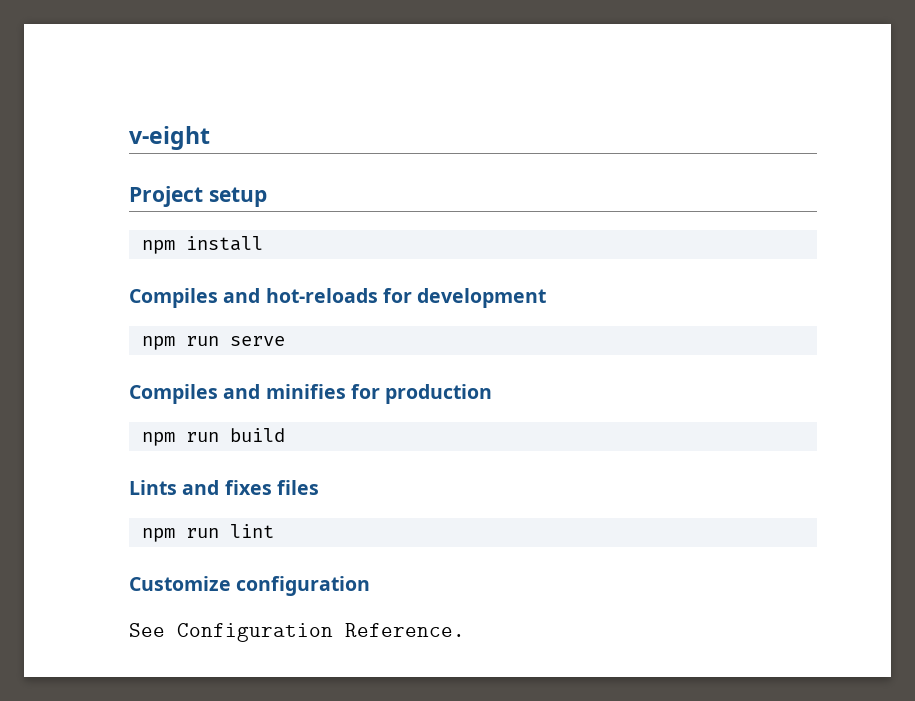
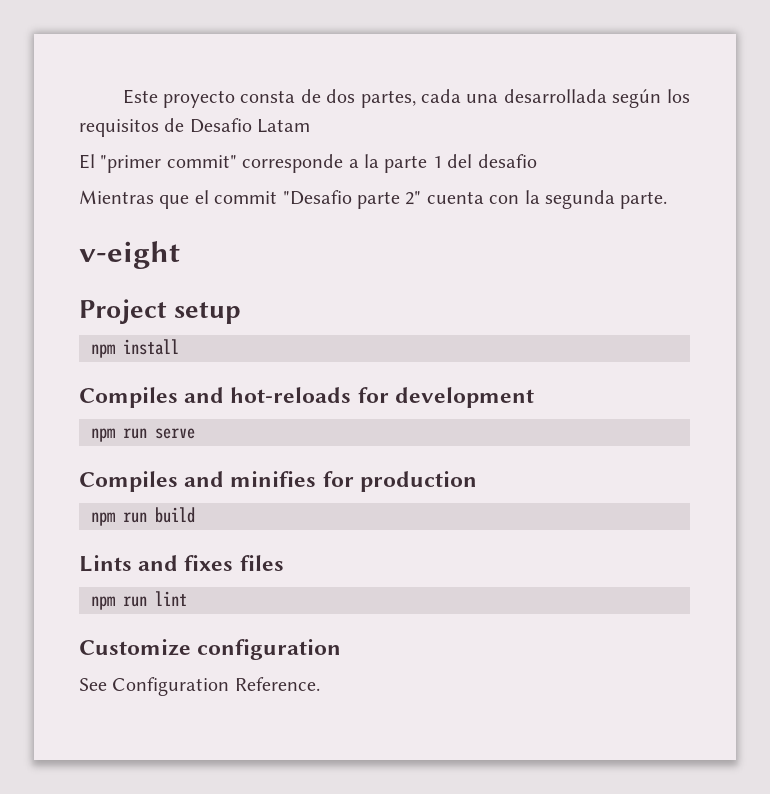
(129, 138) none -> [122,89,690,108] [79,118,311,137] [79,154,537,173] [79,190,668,209] Este proyecto consta de dos partes, cada una desarrollada según los requisitos de Desafio Latam // El "primer commit" corresponde a la parte 1 del desafio // Mientras que el commit "Desafio parte 2" cuenta con la segunda parte. //

